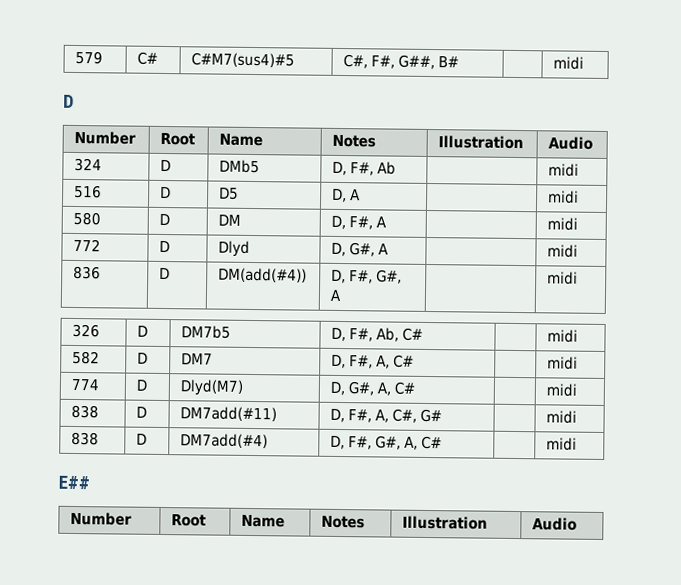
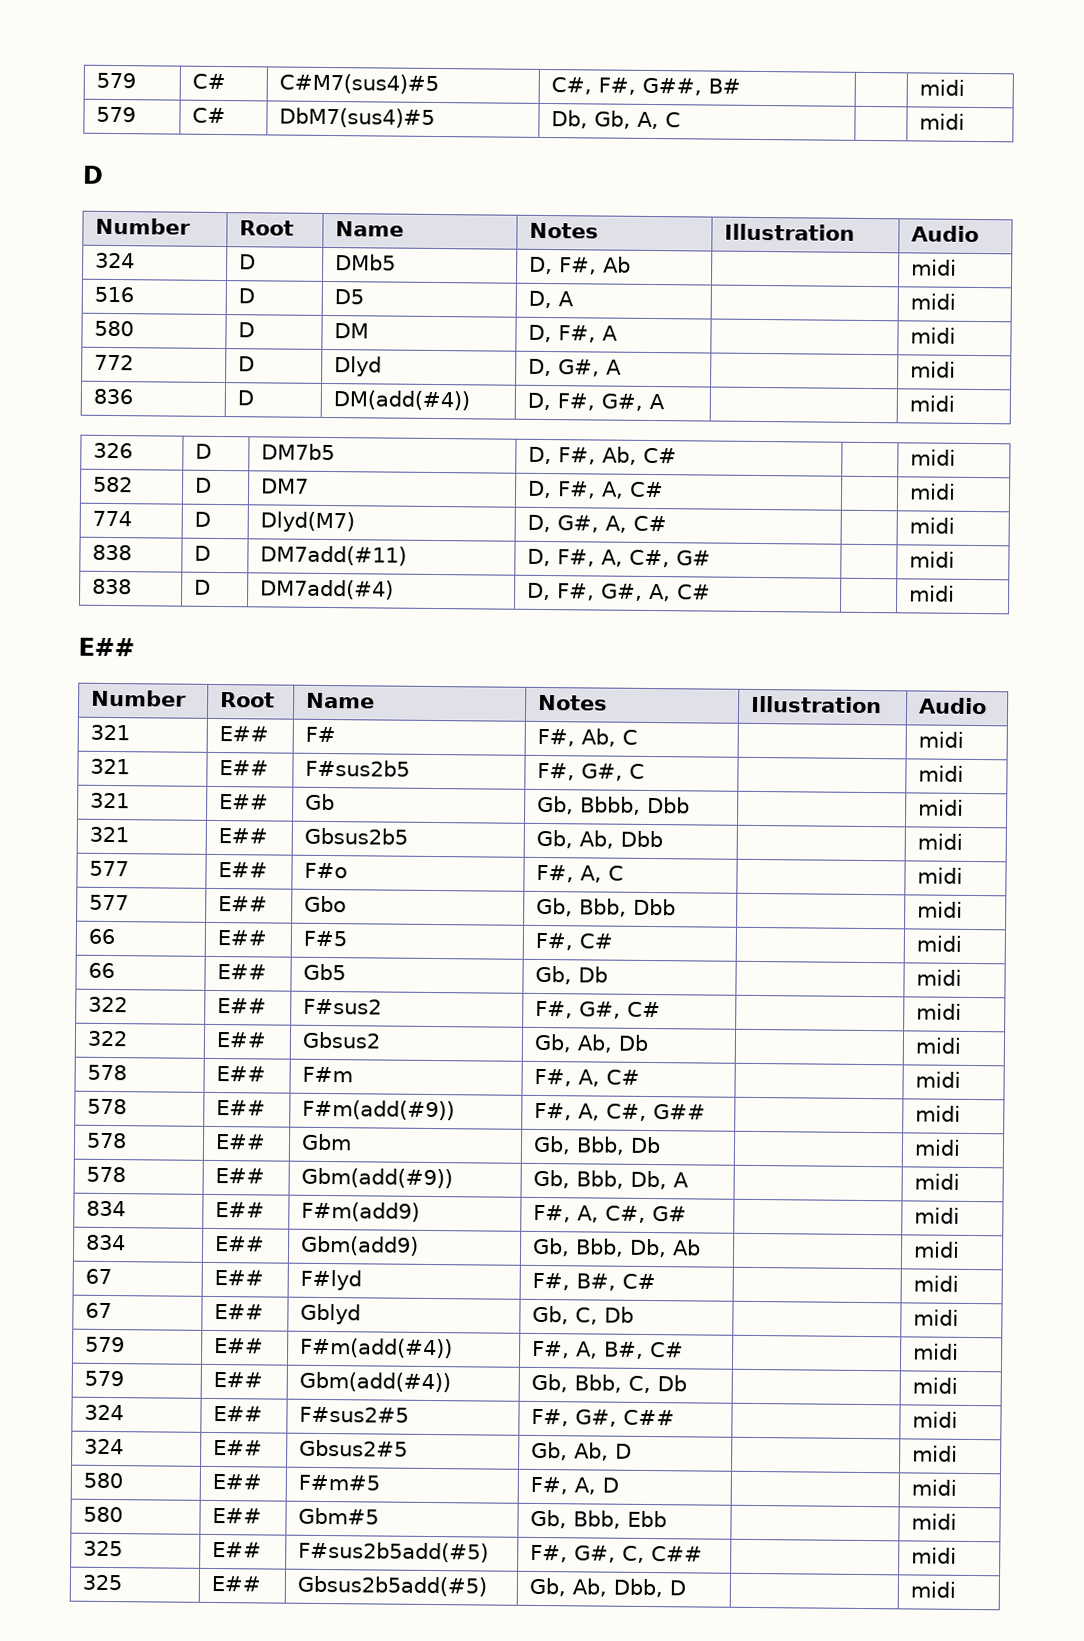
(585, 63) none -> [96,106,137,123] [192,107,227,124] [279,107,436,128] [551,110,682,130] [919,113,966,130] // 579 | C# | DbM7(sus4)#5 | Db, Gb, A, C | | midi
(578, 524) none -> [90,724,131,741] [219,726,270,742] [305,726,337,743] [537,728,639,747] [918,731,965,748] [90,758,131,775] [219,760,270,776] [305,759,411,777] [537,762,646,781] [918,765,965,782] [90,792,131,809] [219,794,270,810] [305,793,336,811] [537,795,691,815] [918,799,965,816] [89,826,130,843] [218,828,269,844] [304,827,409,845] [536,829,664,849] [917,833,964,850] [89,860,130,877] [218,862,269,878] [304,862,349,879] [536,864,625,883] [917,867,964,884] [89,894,130,911] [218,896,269,912] [304,895,348,913] [536,897,677,917] [917,901,964,918] [88,928,116,945] [217,930,268,946] [303,930,348,947] [535,932,614,951] [916,935,963,952] [88,962,116,979] [217,964,268,980] [303,963,347,981] [535,965,609,985] [916,969,963,986] [88,996,129,1013] [217,998,268,1014] [303,998,383,1015] [535,1000,662,1019] [916,1003,963,1020] [87,1030,129,1047] [216,1032,268,1048] [302,1031,382,1049] [534,1033,650,1053] [915,1037,963,1054] [87,1064,128,1081] [216,1066,267,1082] [302,1066,354,1083] [534,1068,641,1087] [915,1071,962,1088] [87,1098,128,1115] [216,1100,267,1116] [302,1099,456,1121] [534,1102,707,1121] [915,1105,962,1122] [86,1132,128,1149] [215,1133,267,1150] [301,1133,353,1151] [533,1135,662,1155] [914,1139,962,1156] [86,1166,127,1183] [215,1167,266,1184] [301,1167,454,1189] [533,1169,690,1190] [914,1173,961,1190] [86,1200,127,1217] [215,1201,266,1218] [301,1201,421,1222] [533,1204,688,1223] [914,1207,961,1224] [86,1234,127,1251] [215,1235,266,1252] [300,1235,420,1256] [532,1237,702,1258] [913,1241,961,1258] [85,1268,113,1285] [214,1269,265,1286] [300,1269,363,1291] [532,1272,657,1291] [913,1275,960,1292] [85,1302,113,1319] [214,1303,265,1320] [300,1303,362,1325] [532,1305,635,1325] [913,1309,960,1326] [85,1336,126,1353] [214,1337,265,1354] [300,1337,454,1359] [532,1340,685,1359] [913,1343,960,1360] [84,1370,125,1387] [213,1371,264,1388] [299,1371,452,1393] [531,1373,688,1394] [912,1377,959,1394] [84,1404,125,1421] [213,1405,264,1422] [299,1406,410,1423] [531,1408,676,1427] [912,1411,959,1428] [84,1438,125,1455] [213,1439,264,1456] [299,1439,409,1457] [531,1441,633,1461] [912,1445,959,1462] [83,1472,124,1489] [212,1473,263,1490] [298,1474,381,1491] [530,1476,620,1495] [911,1479,958,1496] [83,1506,124,1523] [212,1507,263,1524] [298,1507,380,1525] [530,1509,668,1529] [911,1513,958,1530] [83,1540,124,1557] [212,1541,263,1558] [298,1541,490,1563] [530,1544,704,1563] [911,1547,958,1564] [82,1574,124,1591] [211,1575,262,1592] [297,1575,488,1597] [529,1577,687,1598] [910,1581,957,1598] // 321 | E## | F# | F#, Ab, C | | midi // 321 | E## | F#sus2b5 | F#, G#, C | | midi // 321 | E## | Gb | Gb, Bbbb, Dbb | | midi // 321 | E## | Gbsus2b5 | Gb, Ab, Dbb | | midi // 577 | E## | F#o | F#, A, C | | midi // 577 | E## | Gbo | Gb, Bbb, Dbb | | midi // 66 | E## | F#5 | F#, C# | | midi // 66 | E## | Gb5 | Gb, Db | | midi // 322 | E## | F#sus2 | F#, G#, C# | | midi // 322 | E## | Gbsus2 | Gb, Ab, Db | | midi // 578 | E## | F#m | F#, A, C# | | midi // 578 | E## | F#m(add(#9)) | F#, A, C#, G## | | midi // 578 | E## | Gbm | Gb, Bbb, Db | | midi // 578 | E## | Gbm(add(#9)) | Gb, Bbb, Db, A | | midi // 834 | E## | F#m(add9) | F#, A, C#, G# | | midi // 834 | E## | Gbm(add9) | Gb, Bbb, Db, Ab | | midi // 67 | E## | F#lyd | F#, B#, C# | | midi // 67 | E## | Gblyd | Gb, C, Db | | midi // 579 | E## | F#m(add(#4)) | F#, A, B#, C# | | midi // 579 | E## | Gbm(add(#4)) | Gb, Bbb, C, Db | | midi // 324 | E## | F#sus2#5 | F#, G#, C## | | midi // 324 | E## | Gbsus2#5 | Gb, Ab, D | | midi // 580 | E## | F#m#5 | F#, A, D | | midi // 580 | E## | Gbm#5 | Gb, Bbb, Ebb | | midi // 325 | E## | F#sus2b5add(#5) | F#, G#, C, C## | | midi // 325 | E## | Gbsus2b5add(#5) | Gb, Ab, Dbb, D | | midi

